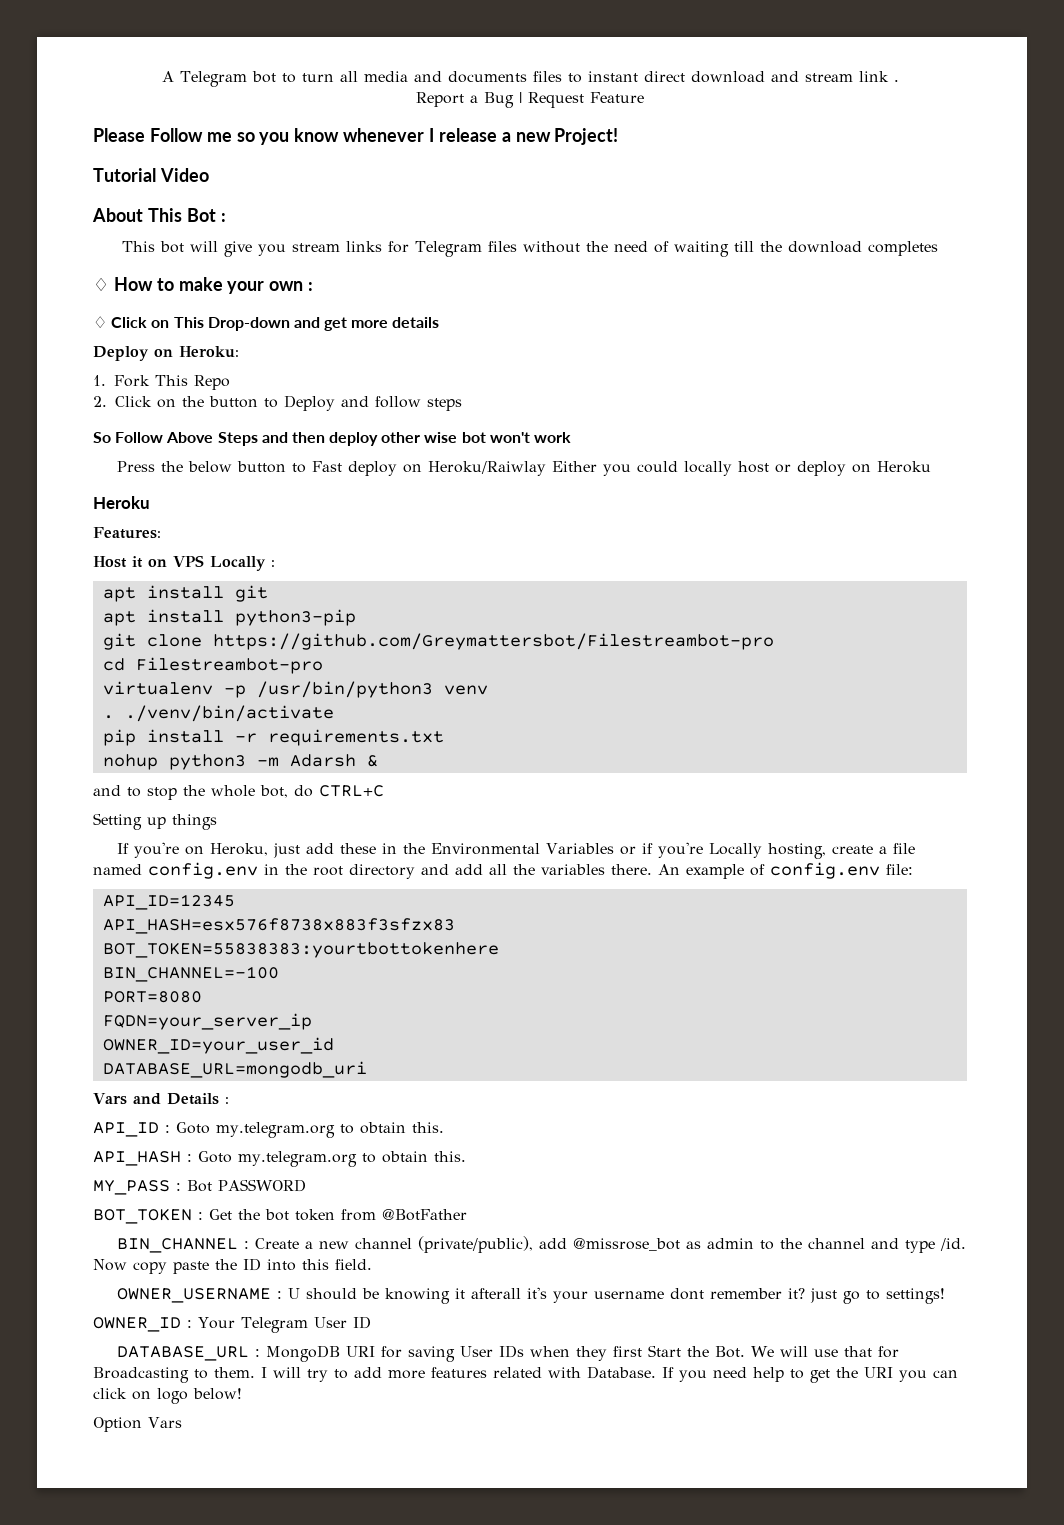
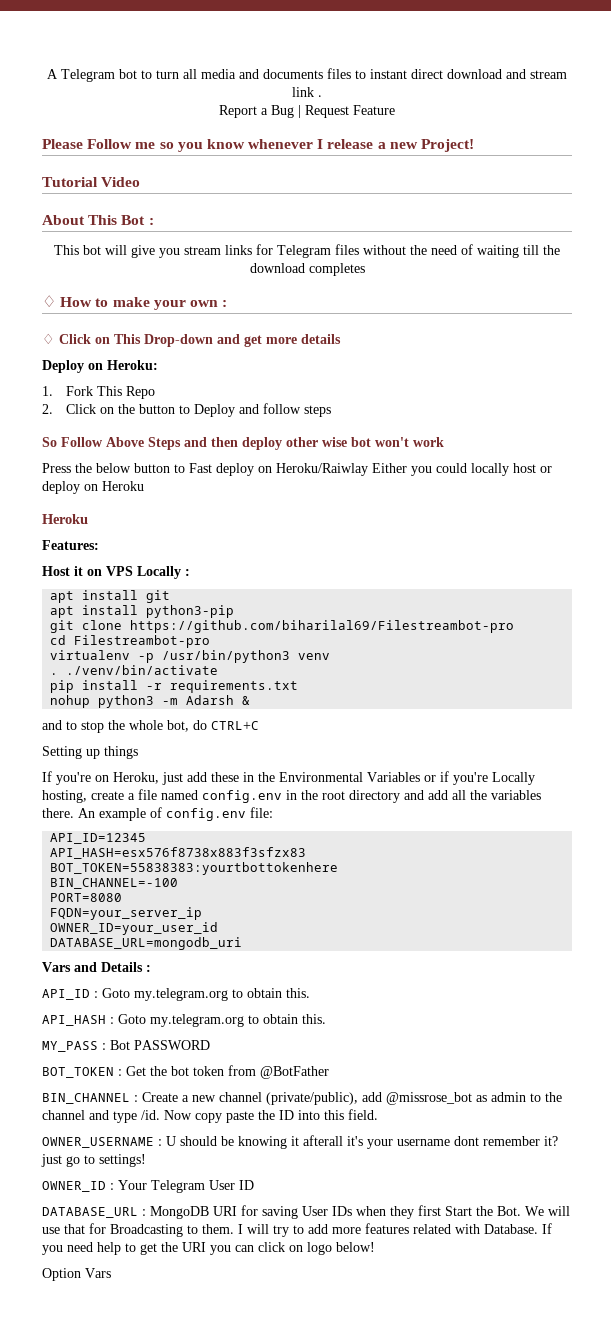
[212,633,774,650] https://github.com/Greymattersbot/Filestreambot-pro -> [130,620,515,633] https://github.com/biharilal69/Filestreambot-pro

